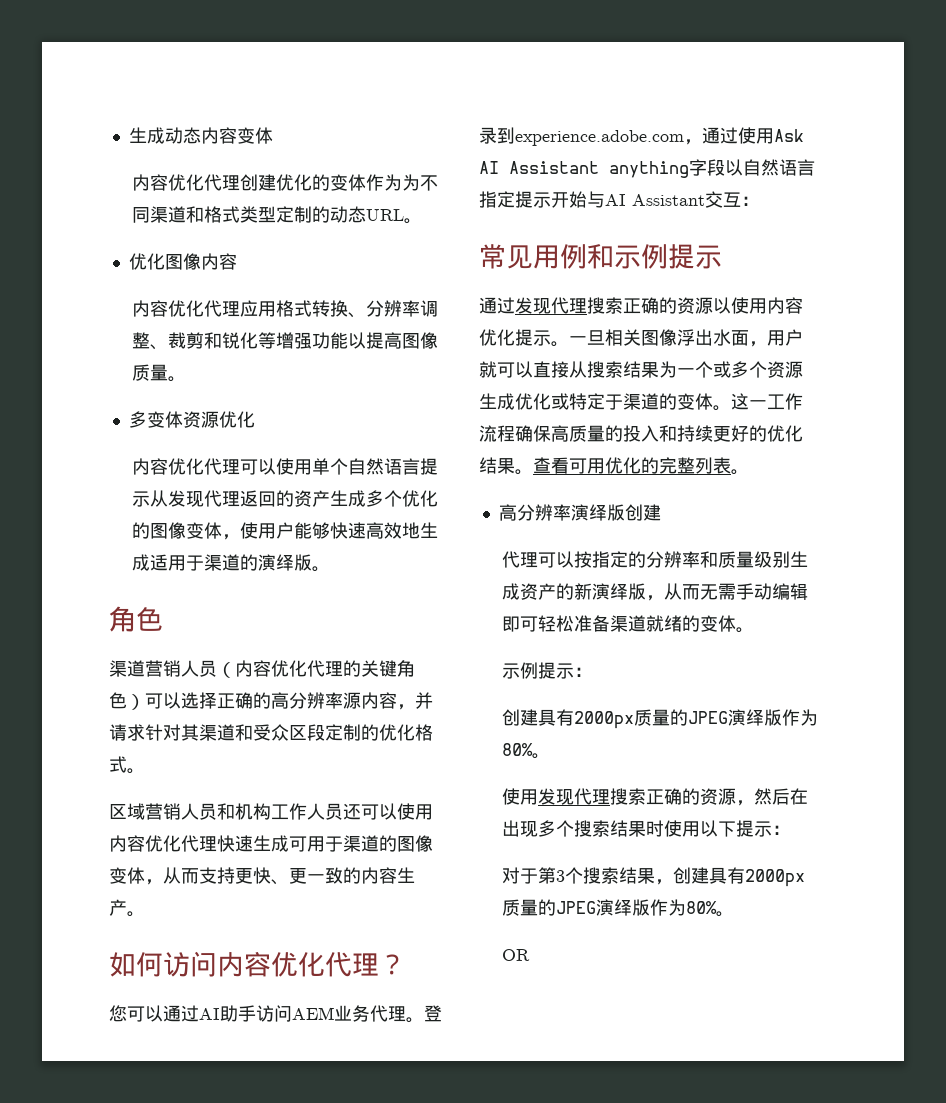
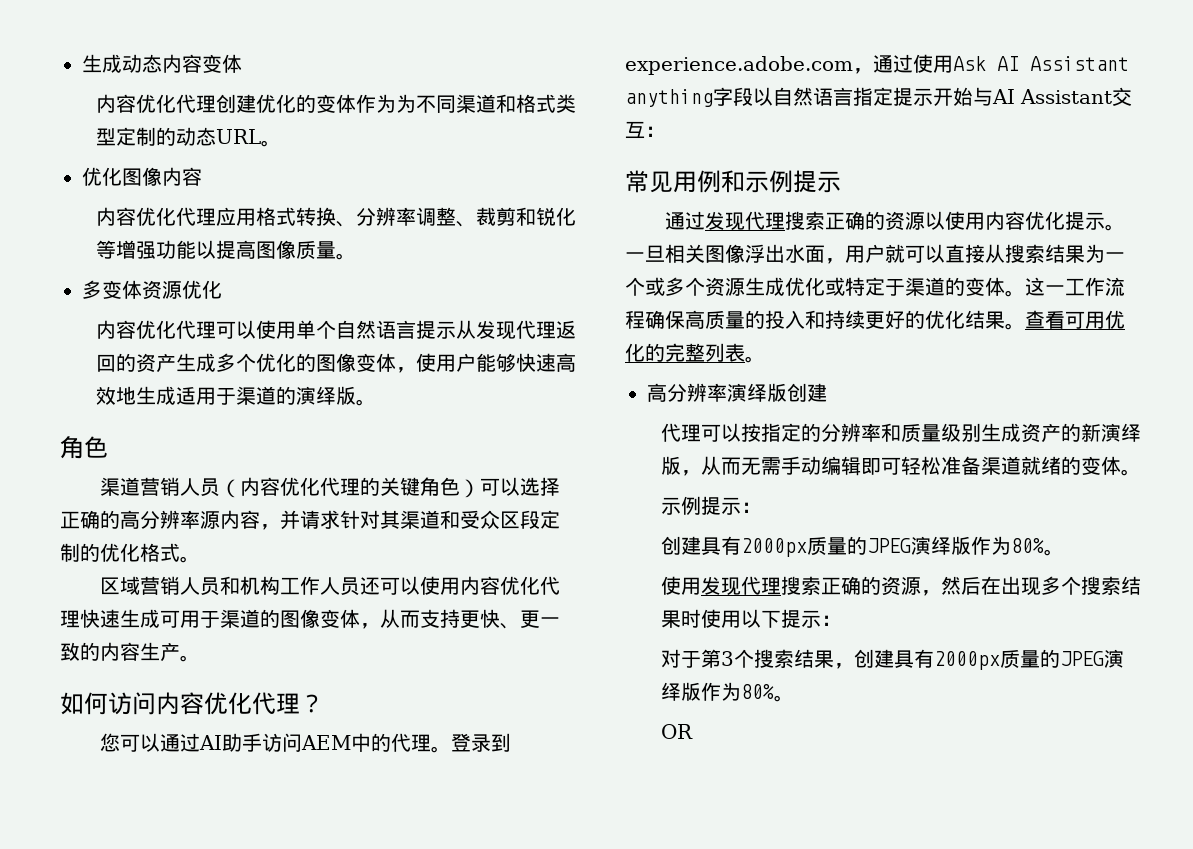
[334,1005,370,1022] 业务 -> [351,733,392,752] 中的

